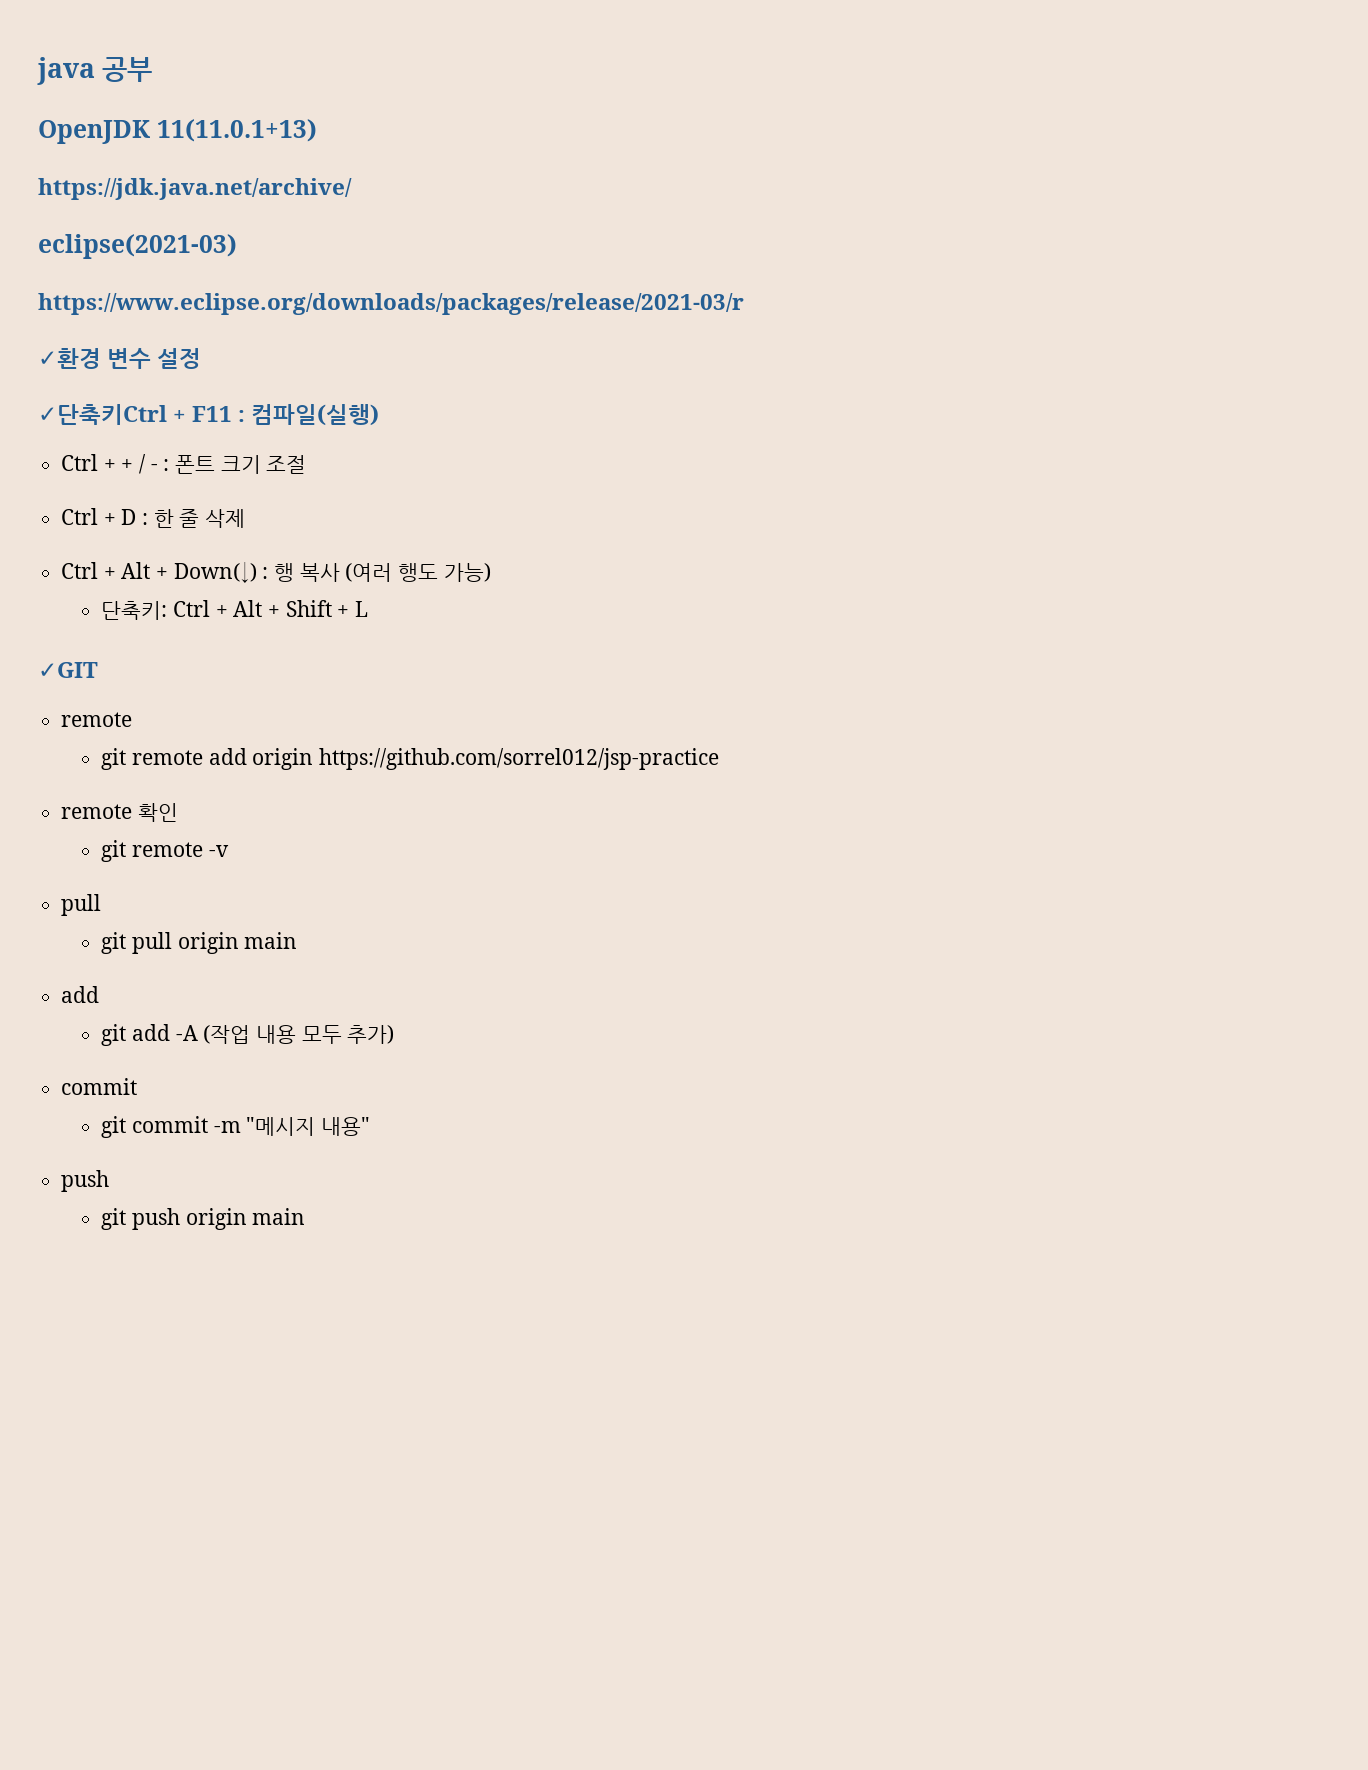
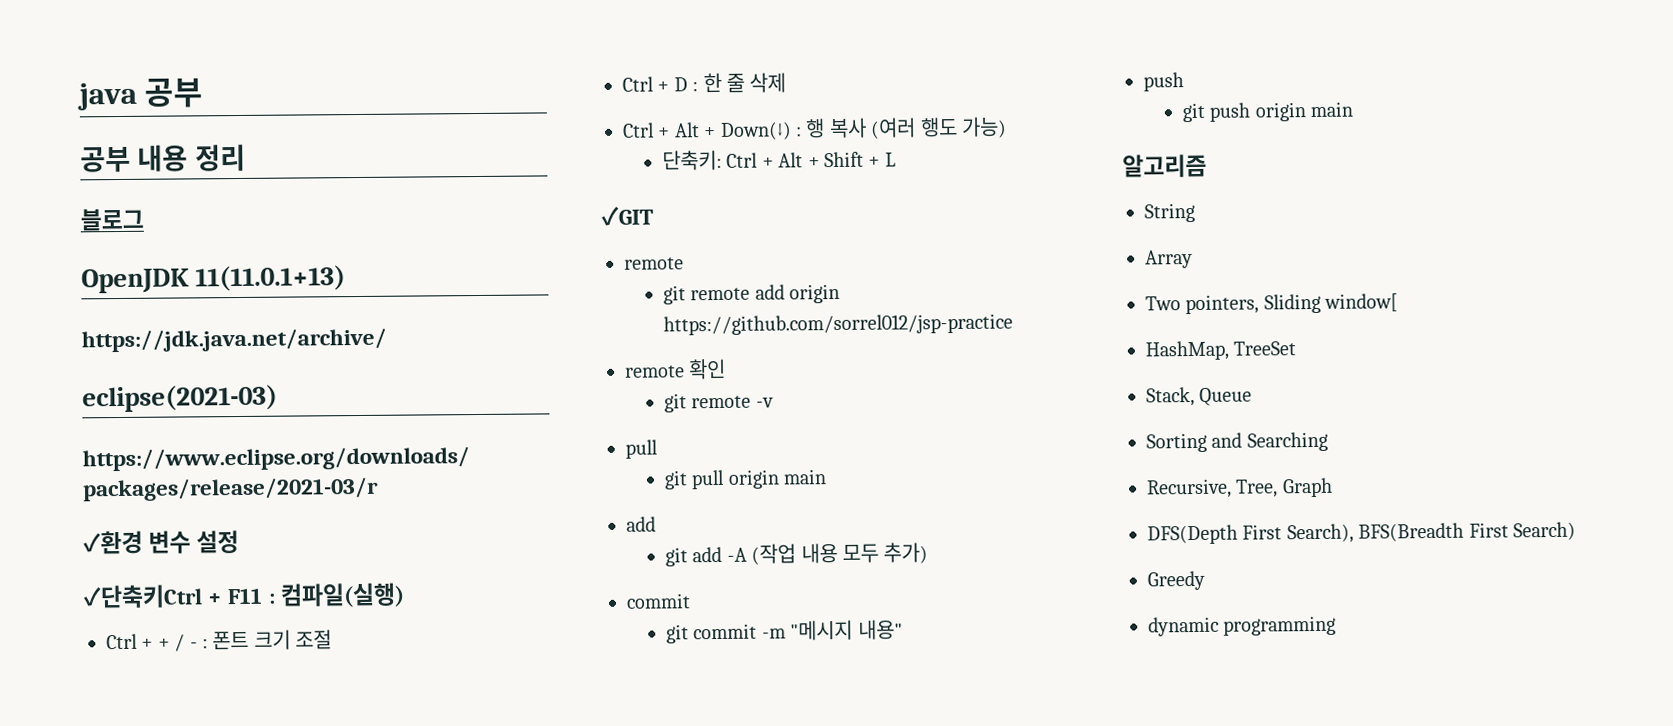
(153, 69) none -> [80,143,246,173] [80,208,144,232] // 공부 내용 정리 // 블로그
(306, 1216) none -> [1122,153,1207,178] [1144,202,1195,223] [1145,250,1193,269] [1145,293,1399,315] [1145,340,1297,361] [1146,387,1253,407] [1146,431,1328,453] [1146,477,1333,499] [1147,521,1576,545] [1147,570,1205,591] [1148,615,1337,637] // 알고리즘 // String // Array // Two pointers, Sliding window[ // HashMap, TreeSet // Stack, Queue // Sorting and Searching // Recursive, Tree, Graph // DFS(Depth First Search), BFS(Breadth First Search) // Greedy // dynamic programming

